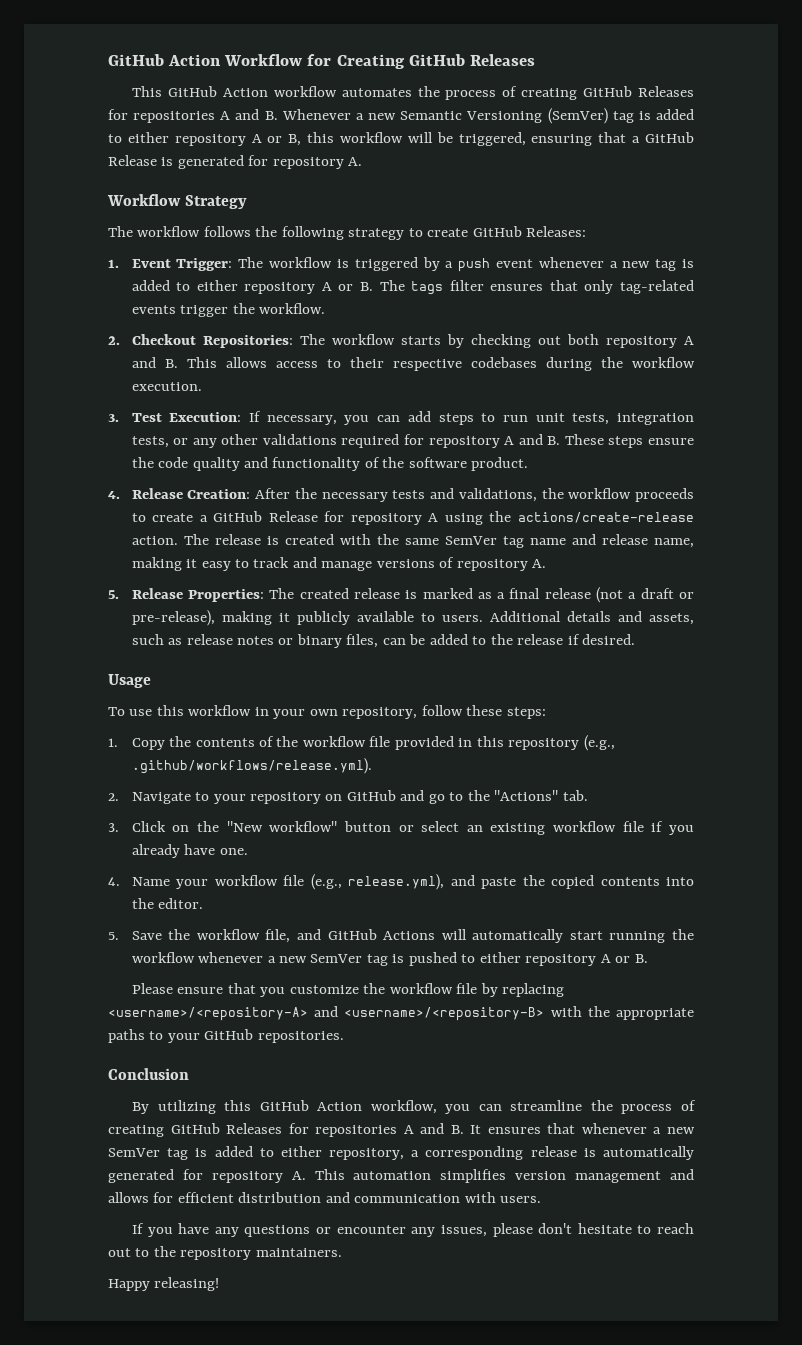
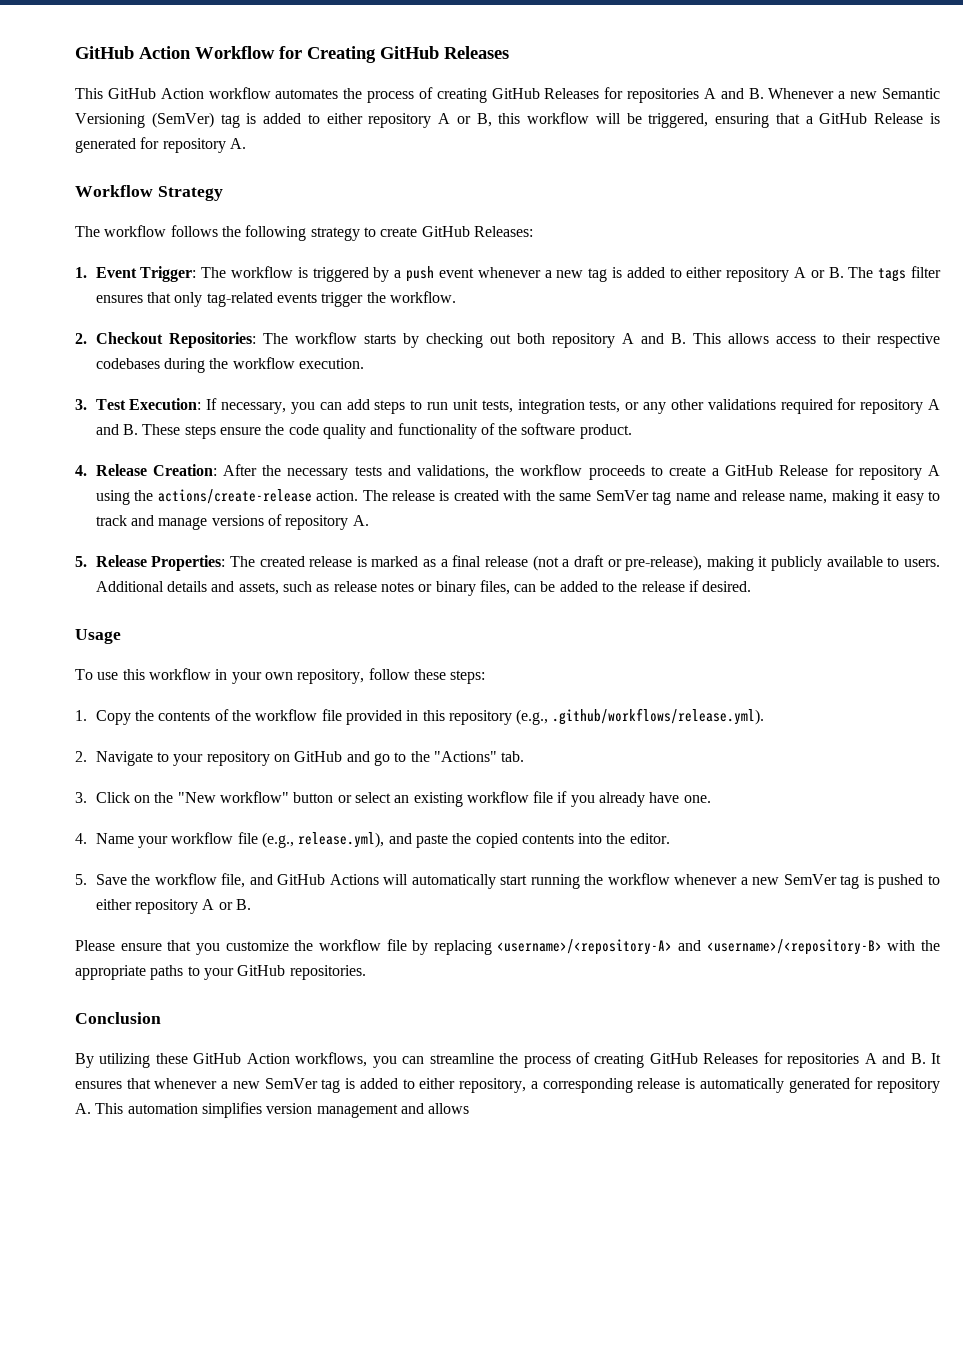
[224,1100,437,1114] this GitHub Action workflow, -> [155,1052,368,1067] these GitHub Action workflows,
[153,1192,542,1203] [132,1223,695,1237] [108,1246,342,1260] [108,1277,220,1291] for efficient distribution and communication with users. // If you have any questions or encounter any issues, please don't hesitate to reach out to the repository maintainers. // Happy releasing! -> (470, 1108) none

